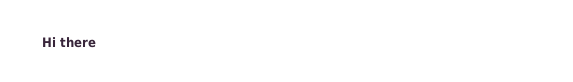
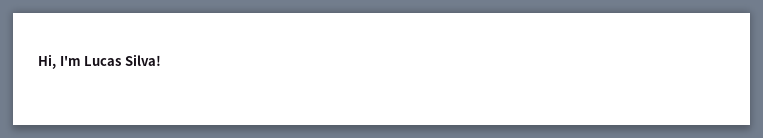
[42,37,96,48] Hi there -> [38,54,161,69] Hi, I'm Lucas Silva!

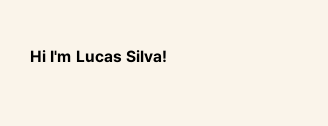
[38,54,56,69] Hi, -> [30,50,46,62] Hi

